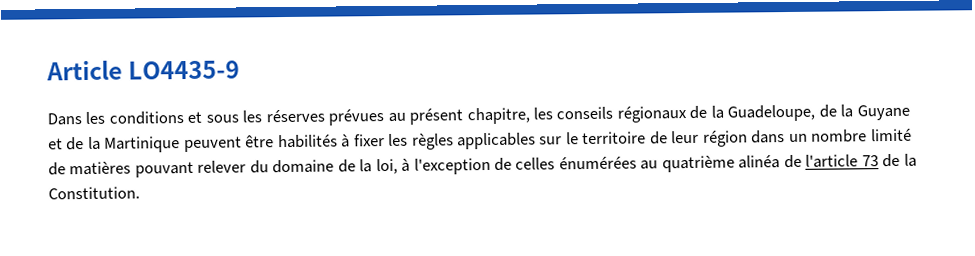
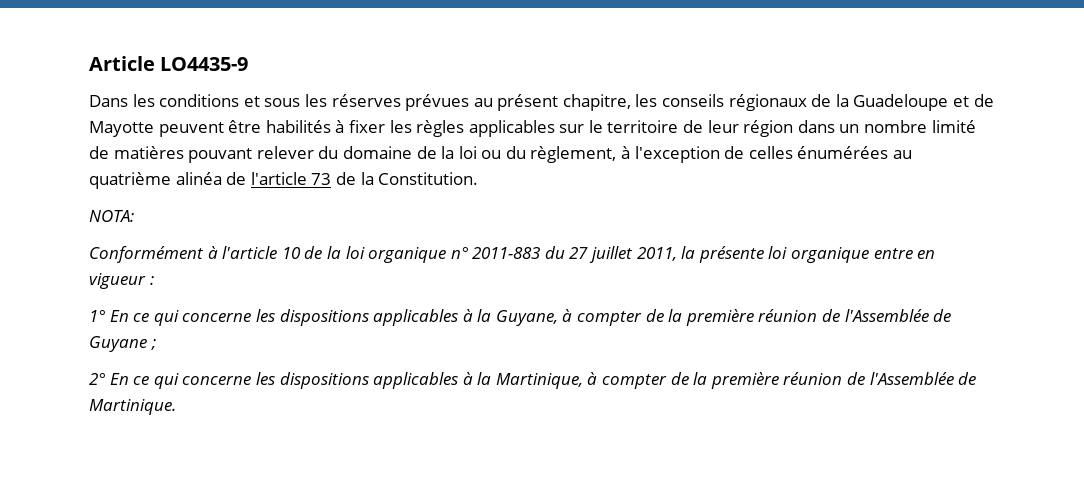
[727,104,910,122] [48,136,181,153] Guadeloupe, de la Guyane et de la Martinique -> [853,94,994,111] [89,121,154,137] Guadeloupe et de Mayotte
[375,158,398,175] loi, -> [458,146,617,163] loi ou du règlement,
(140, 193) none -> [89,210,134,222] [89,246,936,263] [89,273,154,289] [89,309,952,326] [89,336,156,352] [89,372,977,389] [89,399,176,415] // NOTA: // Conformément à l'article 10 de la loi organique n° 2011-883 du 27 juillet 2011, la présente loi organique entre en vigueur : // 1° En ce qui concerne les dispositions applicables à la Guyane, à compter de la première réunion de l'Assemblée de Guyane ; // 2° En ce qui concerne les dispositions applicables à la Martinique, à compter de la première réunion de l'Assemblée de Martinique.

